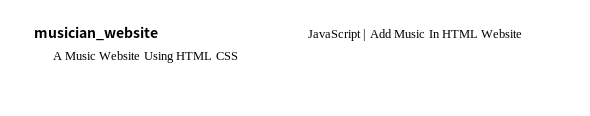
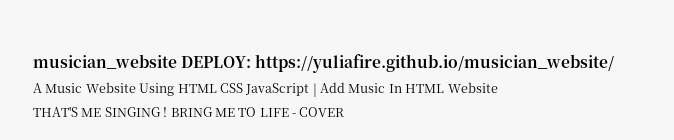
(158, 33) none -> [181,54,615,73] DEPLOY: https://yuliafire.github.io/musician_website/
(523, 33) none -> [33,106,345,117] // THAT'S ME SINGING ! BRING ME TO LIFE - COVER

